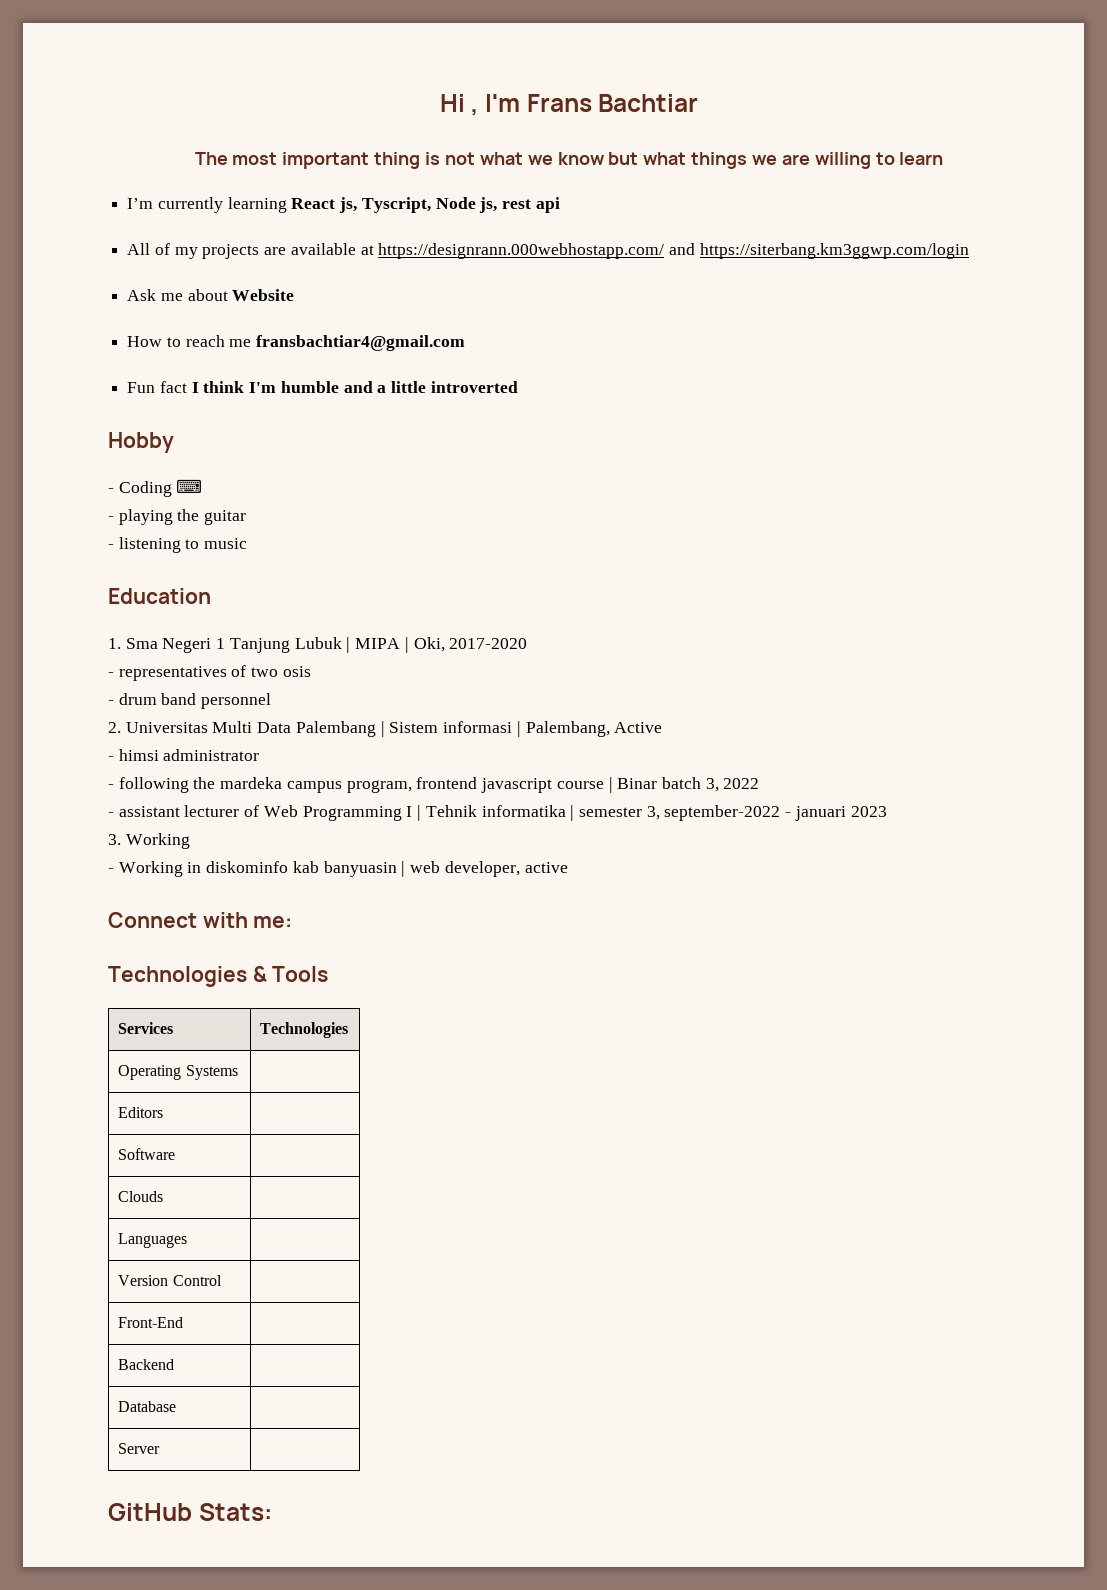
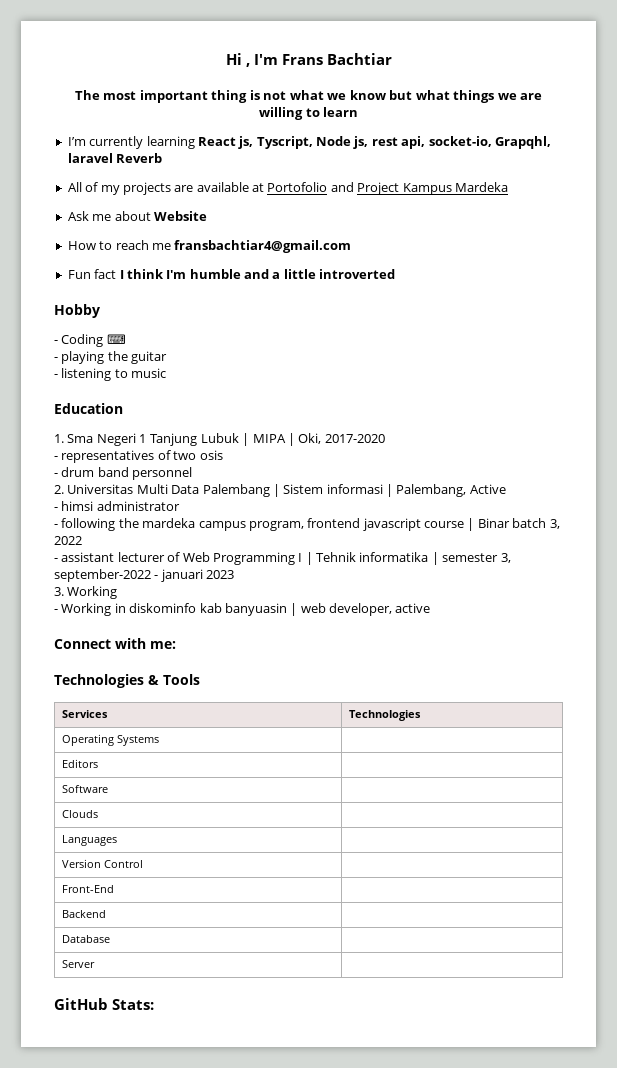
[535,197,560,213] api -> [401,136,551,149] [67,153,163,163] api, socket-io, Grapqhl, laravel Reverb
[378,243,969,259] https://designrann.000webhostapp.com/ and https://siterbang.km3ggwp.com/login -> [267,182,508,195] Portofolio and Project Kampus Mardeka

